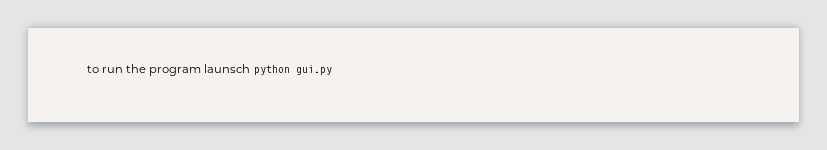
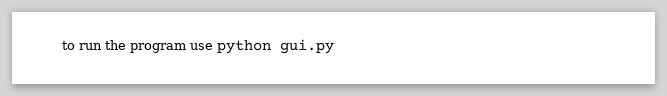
[204,64,251,73] launsch -> [190,43,213,50] use

